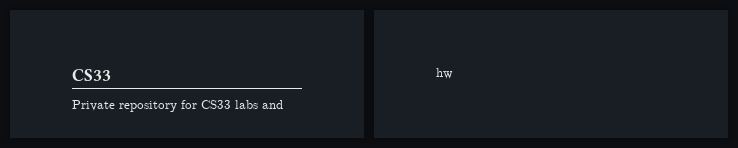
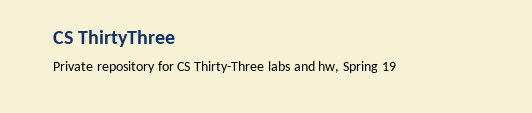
[72,69,111,81] CS33 -> [53,30,176,47] CS ThirtyThree
[201,100,283,109] [436,68,453,79] CS33 labs and hw -> [177,61,397,73] CS Thirty-Three labs and hw, Spring 19

